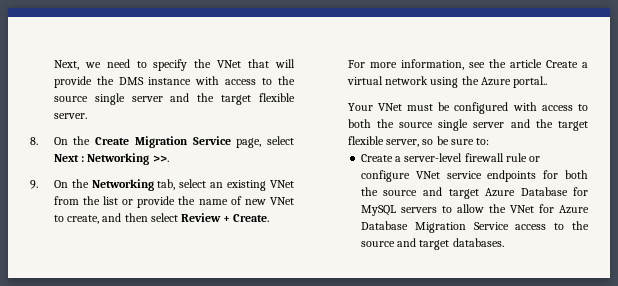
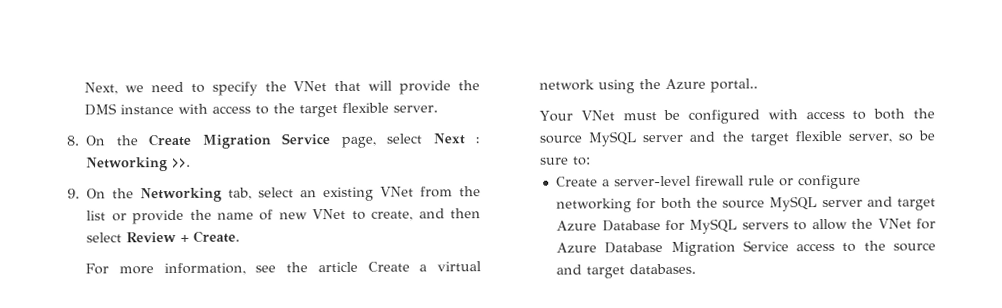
[53,93,215,105] source single server and the -> (296, 108) none
[438,119,469,131] single -> [588,131,637,147] MySQL
[415,170,537,182] VNet service endpoints -> [556,198,633,213] networking
(418, 193) none -> [769,196,863,212] MySQL server

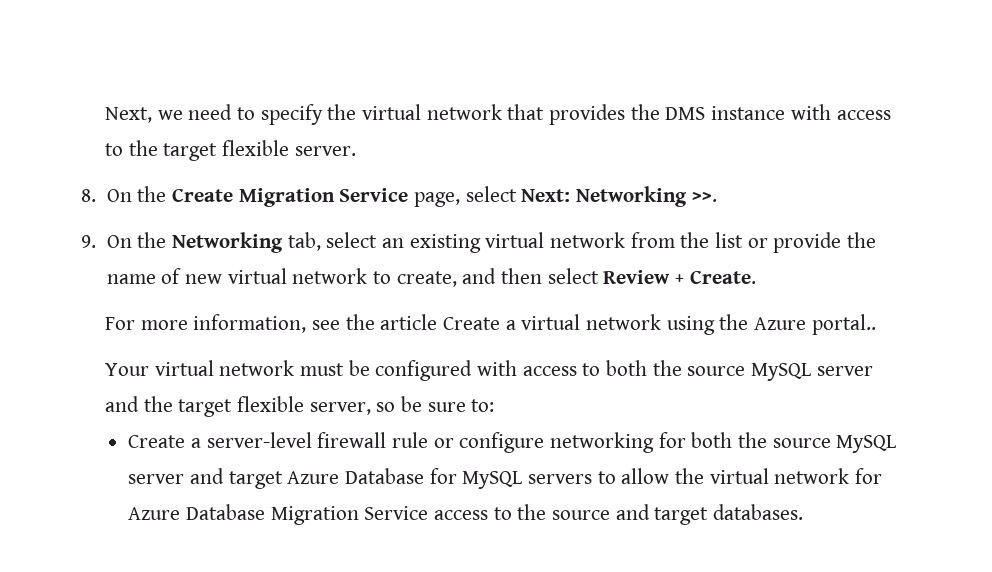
[293,80,452,95] VNet that will provide -> [362,104,626,125] virtual network that provides
[432,133,480,145] Next : -> [521,189,571,202] Next:
[380,186,415,197] VNet -> [485,232,625,248] virtual network
[312,208,347,220] VNet -> [227,268,368,284] virtual network
[580,110,615,121] VNet -> [154,360,295,376] virtual network
[877,218,912,229] VNet -> [709,468,850,484] virtual network

